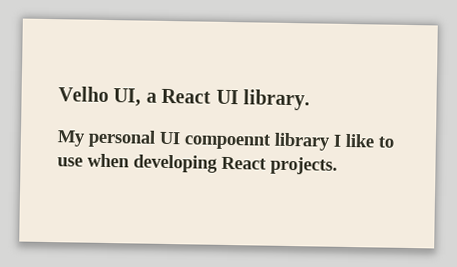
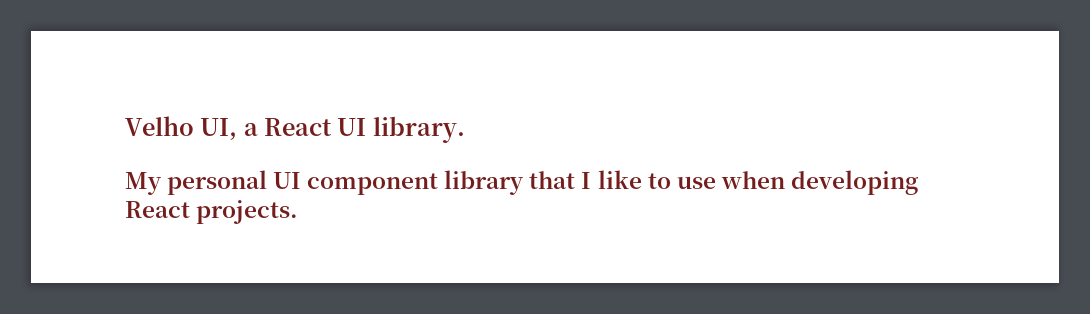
[184,132,331,151] compoennt library -> [307,170,576,195] component library that

